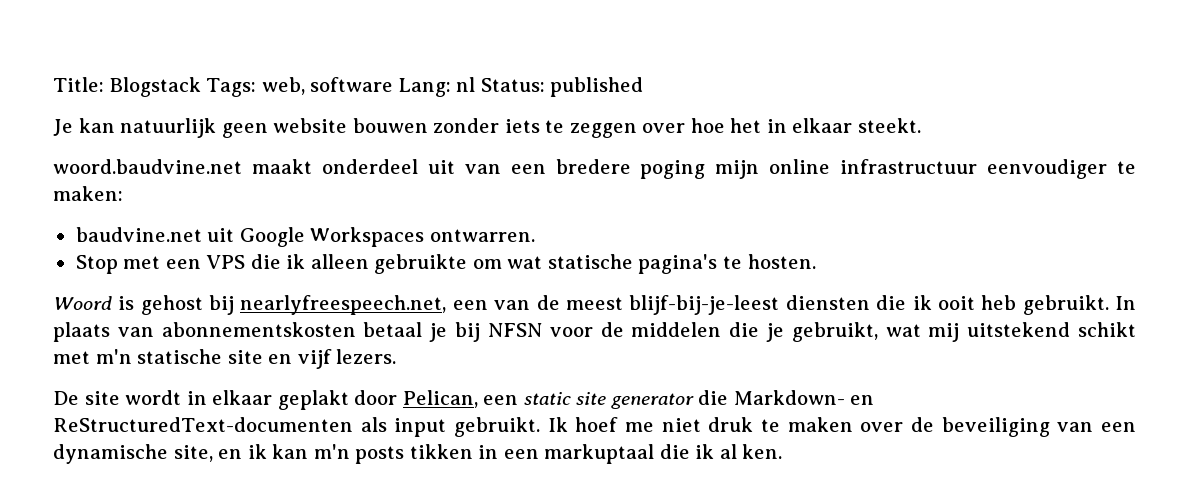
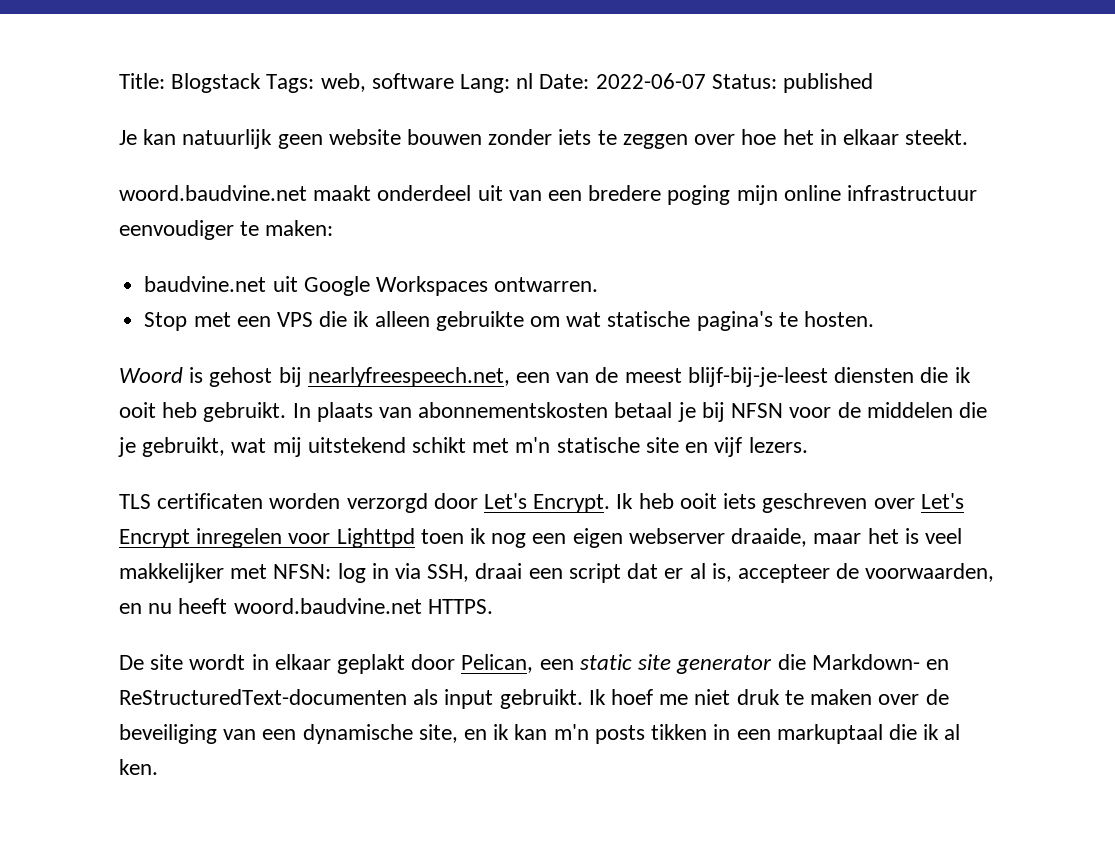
(476, 84) none -> [539,73,706,89] Date: 2022-06-07
(397, 356) none -> [119,493,964,513] [119,528,962,548] [119,563,995,583] [119,598,493,614] // TLS certificaten worden verzorgd door Let's Encrypt. Ik heb ooit iets geschreven over Let's Encrypt inregelen voor Lighttpd toen ik nog een eigen webserver draaide, maar het is veel makkelijker met NFSN: log in via SSH, draai een script dat er al is, accepteer de voorwaarden, en nu heeft woord.baudvine.net HTTPS.

